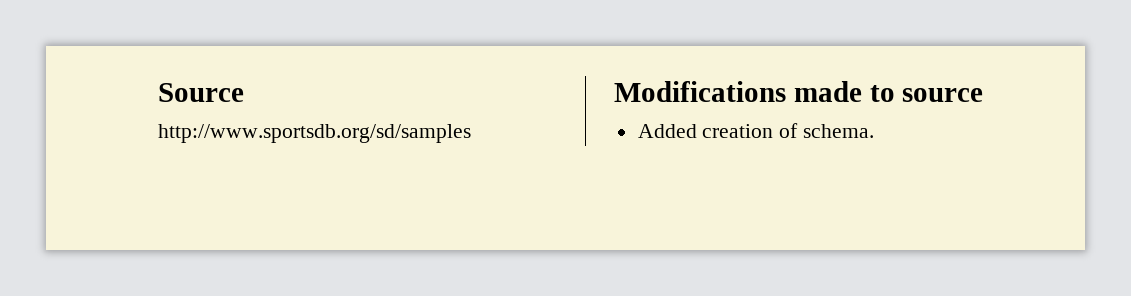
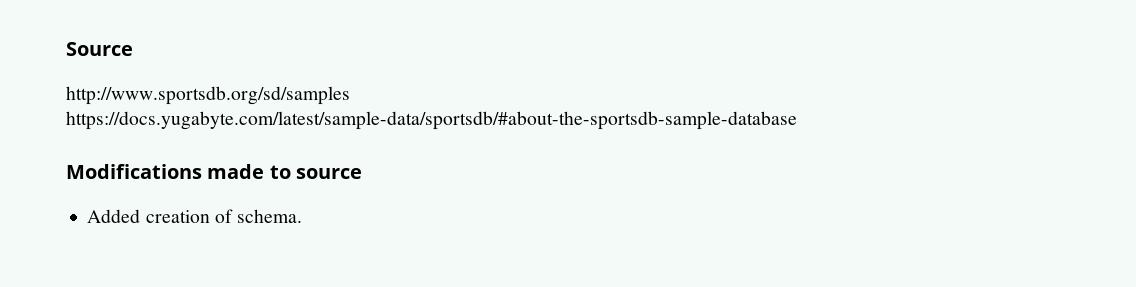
(471, 133) none -> [66,111,797,130] https://docs.yugabyte.com/latest/sample-data/sportsdb/#about-the-sportsdb-sample-database

